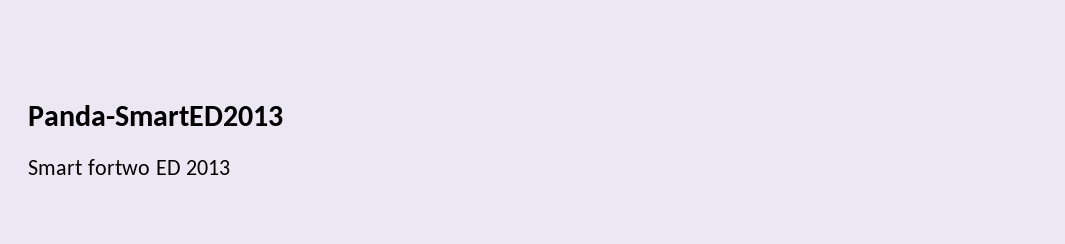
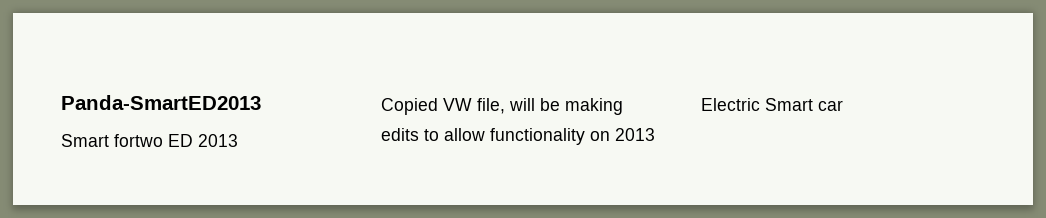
(231, 167) none -> [381,98,623,115] [381,128,655,145] [701,98,843,111] // Copied VW file, will be making edits to allow functionality on 2013 Electric Smart car

